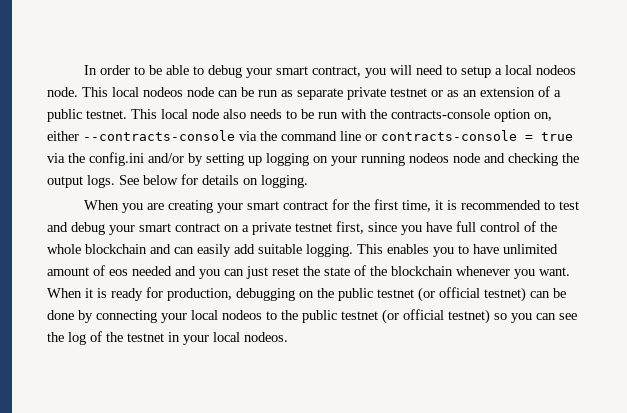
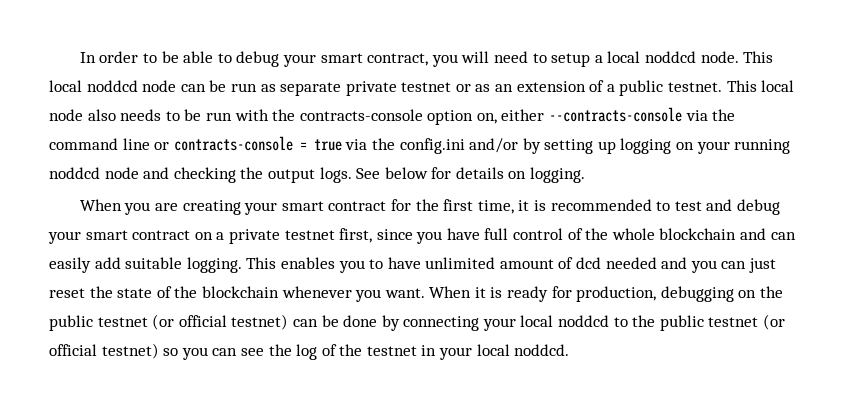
[536,65,577,75] nodeos -> [644,51,696,63] noddcd
[143,87,183,97] nodeos -> [86,80,138,92] noddcd
[409,153,449,163] nodeos -> [49,167,100,179] noddcd
[109,269,128,276] eos -> [576,257,602,269] dcd
[222,310,262,320] nodeos -> [558,315,610,327] noddcd
[244,332,288,342] nodeos. -> [514,344,570,356] noddcd.

